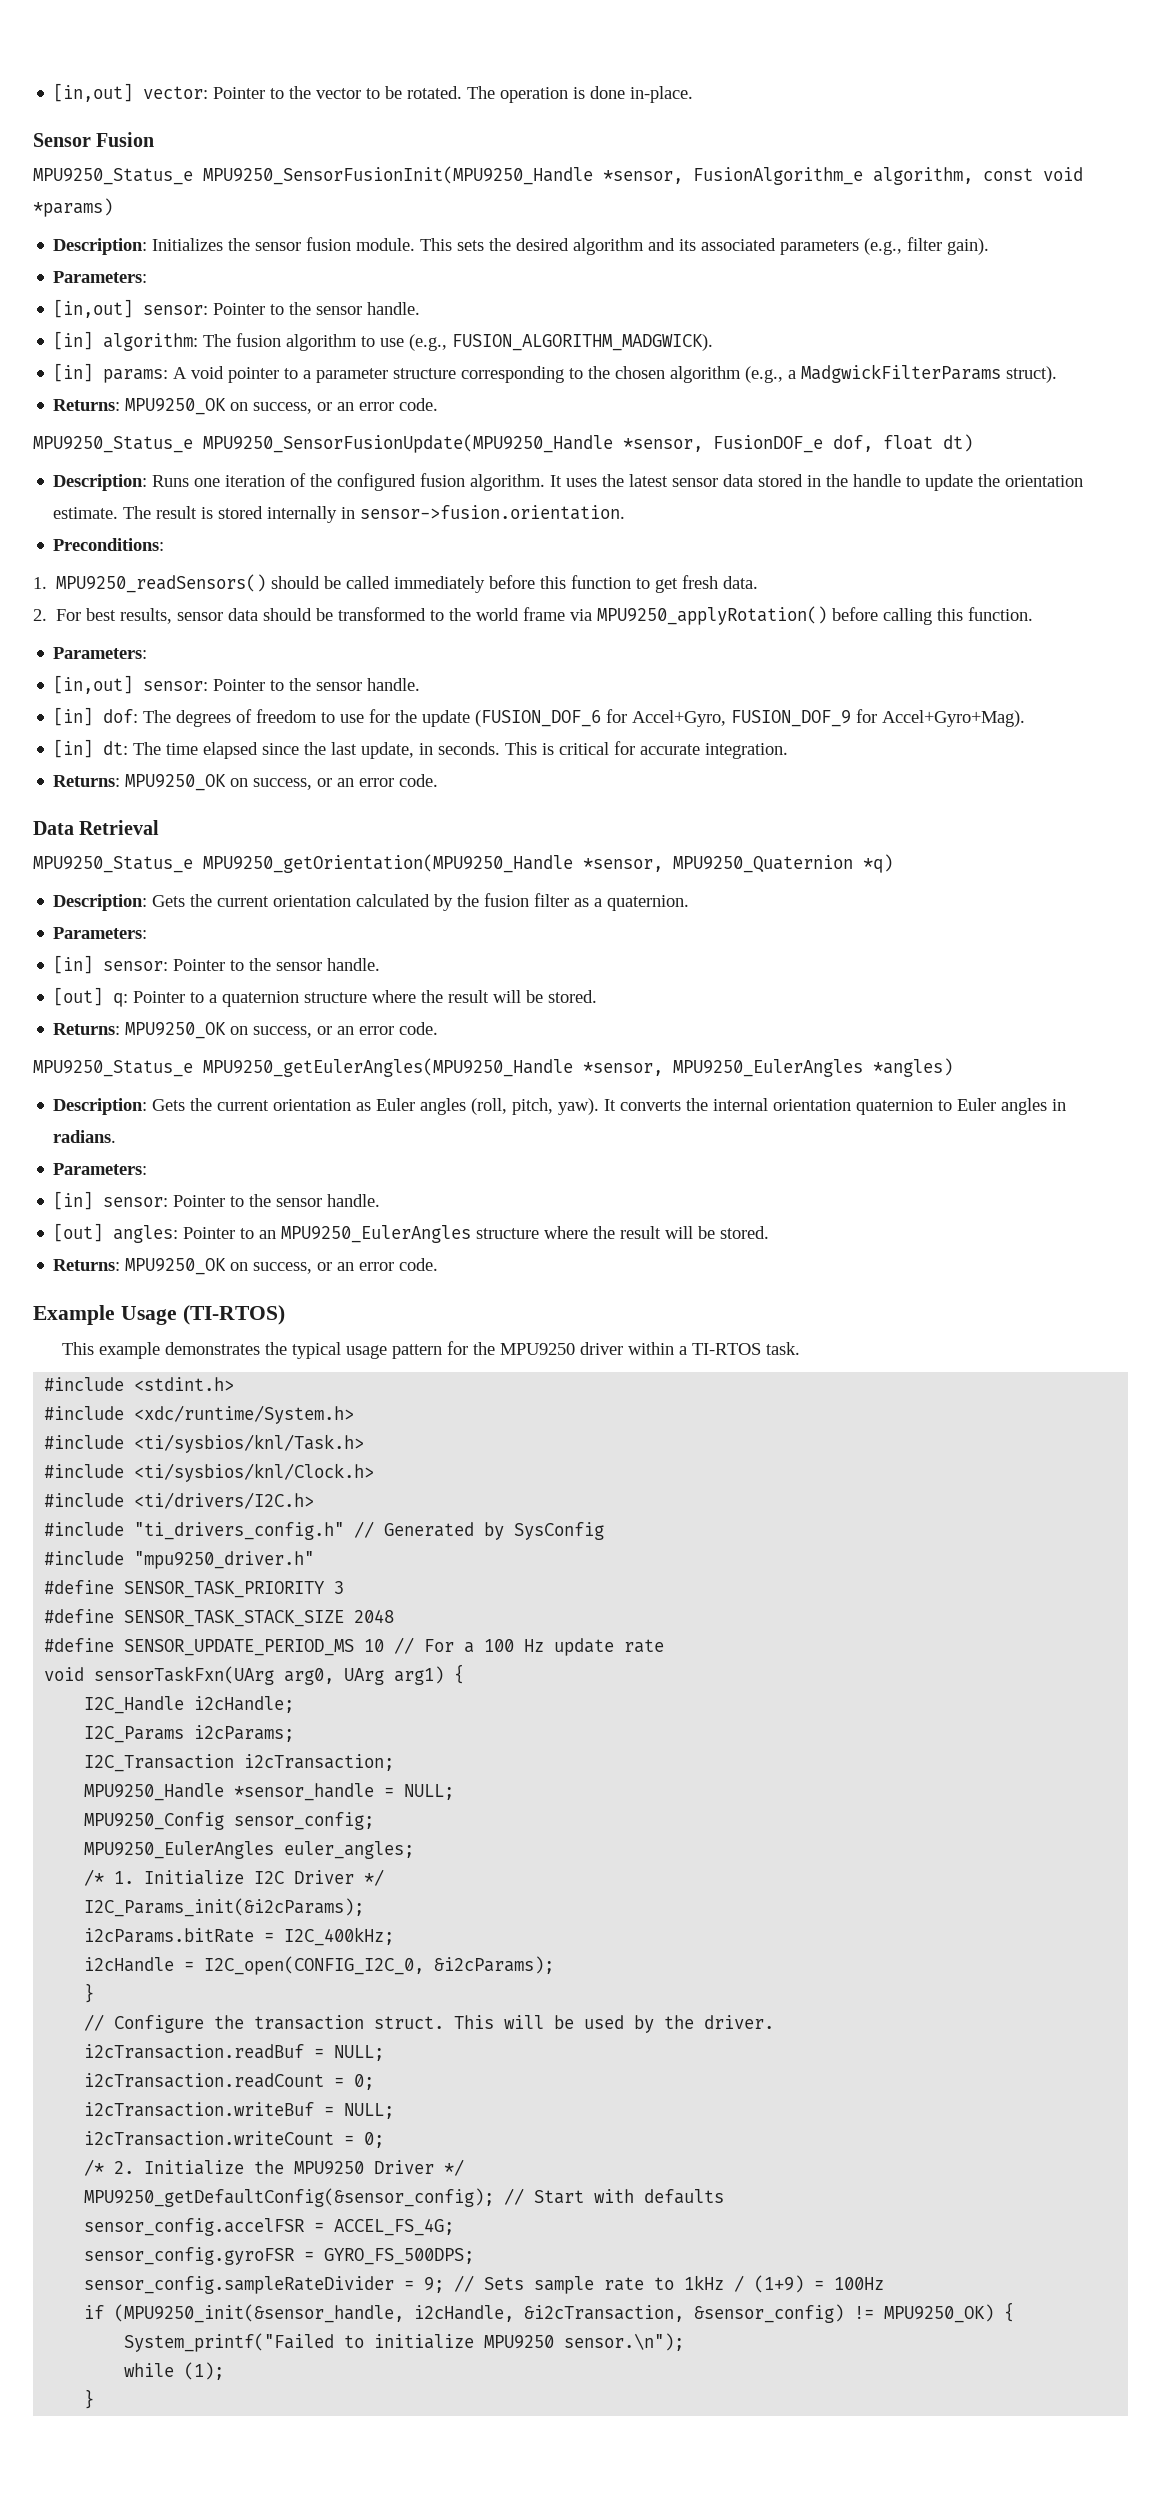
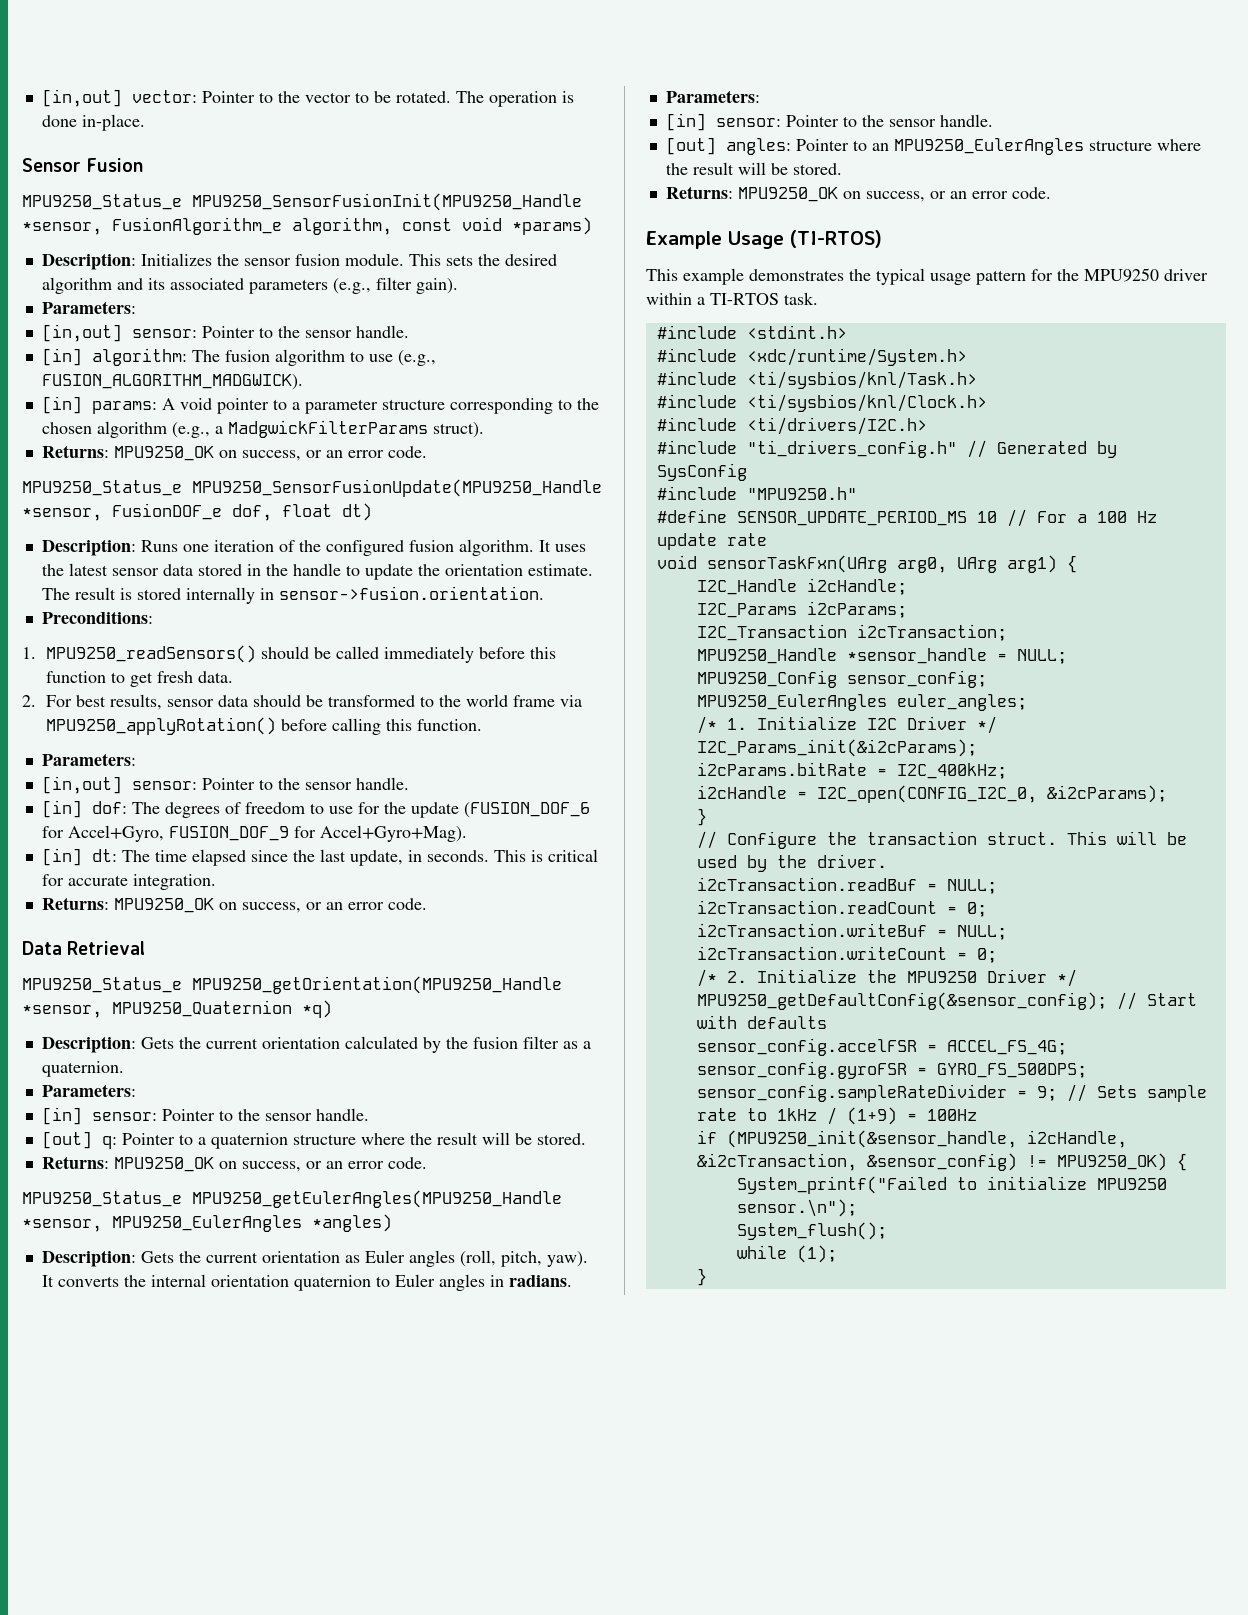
[134,1551,315,1569] [44,1580,345,1598] [44,1609,395,1627] "mpu9250_driver.h" // #define SENSOR_TASK_PRIORITY 3 // #define SENSOR_TASK_STACK_SIZE 2048 -> [746,487,857,500] "MPU9250.h"
(685, 2342) none -> [736,1222,887,1240] // System_flush();

